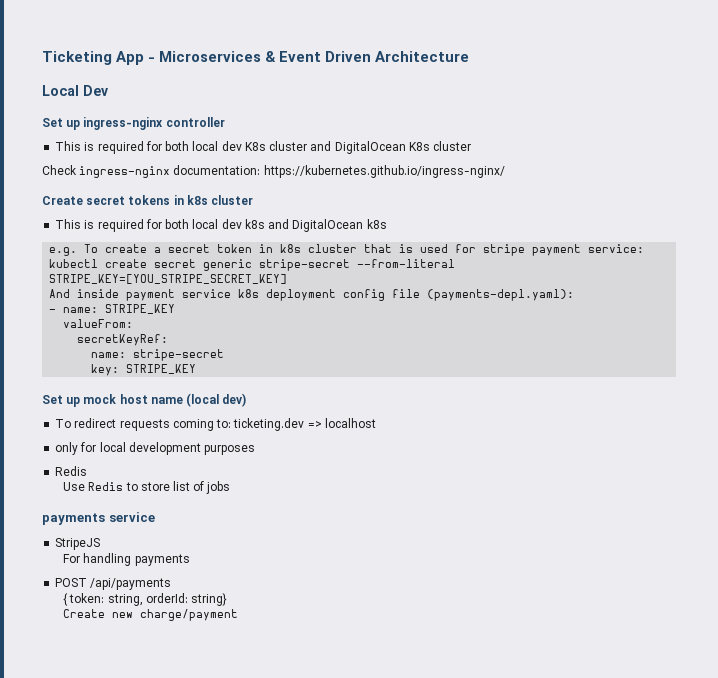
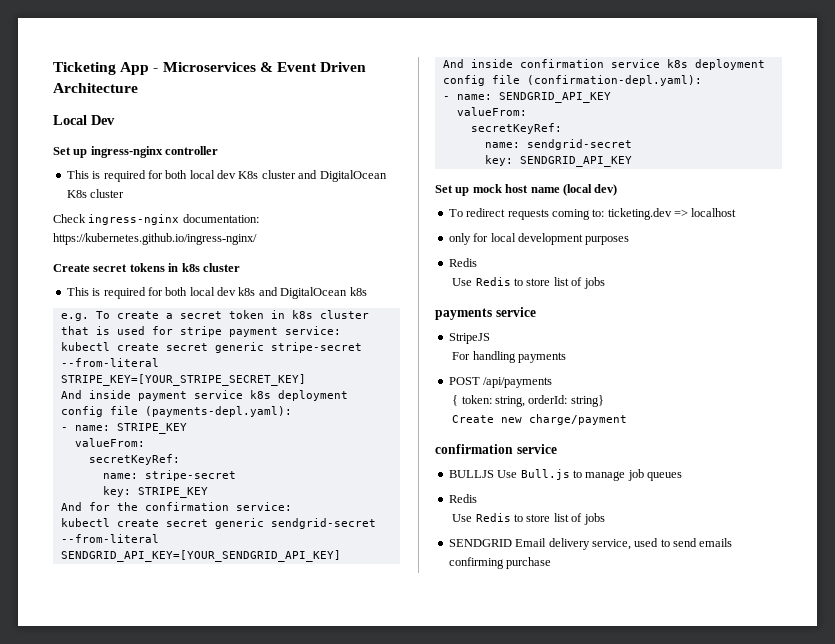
[49,274,288,284] STRIPE_KEY=[YOU_STRIPE_SECRET_KEY] -> [60,374,306,386] STRIPE_KEY=[YOUR_STRIPE_SECRET_KEY]
(197, 369) none -> [60,502,292,511] [60,518,376,529] [60,534,159,543] [60,550,341,562] [442,59,765,70] [442,75,702,86] [442,92,611,103] [456,107,527,116] [470,123,562,134] [484,139,632,150] [484,155,632,167] // And for the confirmation service: // kubectl create secret generic sendgrid-secret --from-literal SENDGRID_API_KEY=[YOUR_SENDGRID_API_KEY] // And inside confirmation service k8s deployment config file (confirmation-depl.yaml): // - name: SENDGRID_API_KEY // valueFrom: // secretKeyRef: // name: sendgrid-secret // key: SENDGRID_API_KEY
(239, 615) none -> [435,444,557,454] [448,469,682,481] [448,494,477,503] [452,513,605,525] [448,538,733,550] [448,557,552,569] // confirmation service // BULLJS Use Bull.js to manage job queues // Redis // Use Redis to store list of jobs // SENDGRID Email delivery service, used to send emails confirming purchase

